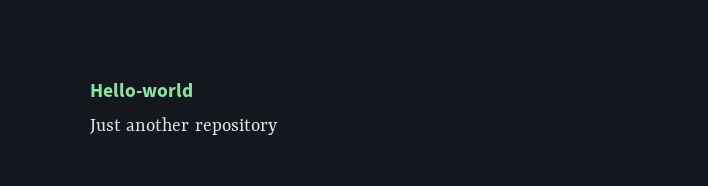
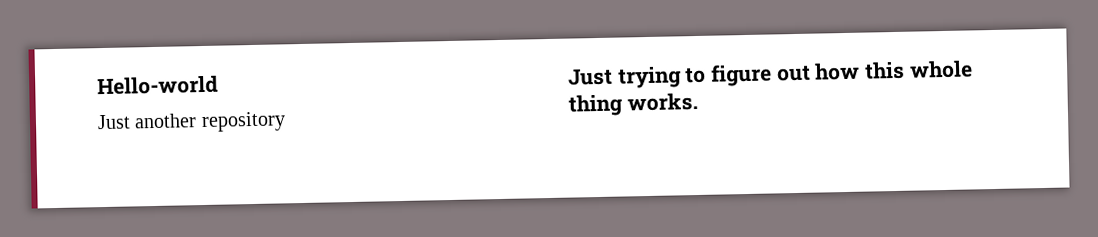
(277, 127) none -> [568,60,973,89] [568,92,698,117] // Just trying to figure out how this whole thing works.

